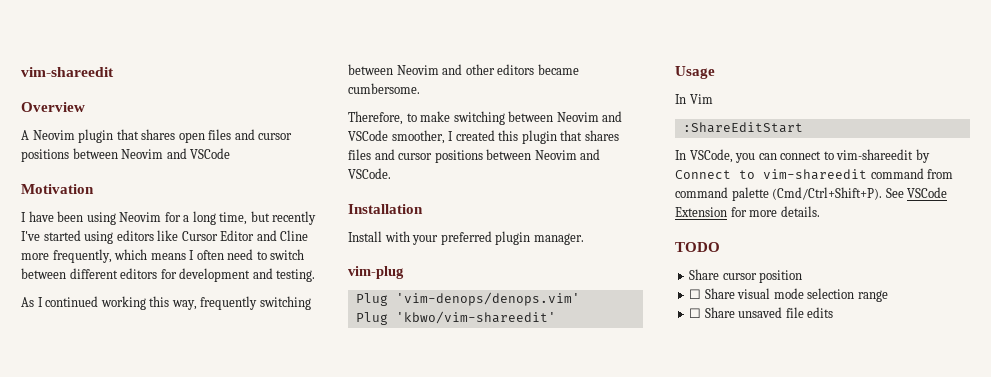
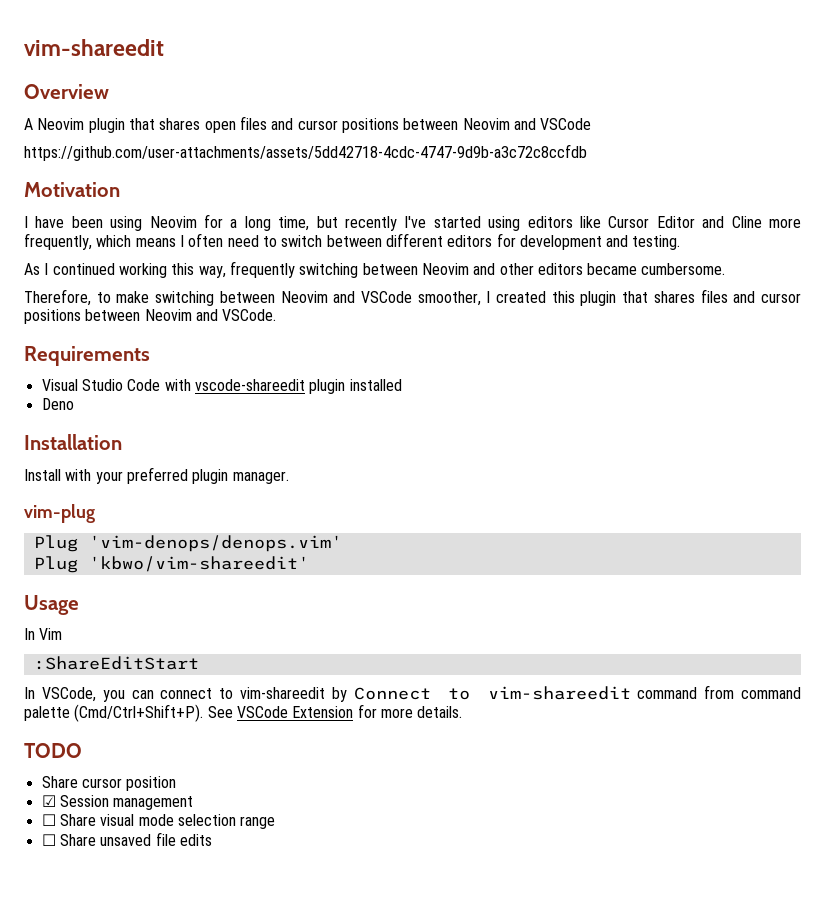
(231, 153) none -> [24,144,587,161] // https://github.com/user-attachments/assets/5dd42718-4cdc-4747-9d9b-a3c72c8ccfdb
(391, 173) none -> [24,346,150,366] [41,379,402,394] [41,398,74,410] // Requirements // Visual Studio Code with vscode-shareedit plugin installed // Deno
(803, 276) none -> [41,795,194,810] // ☑ Session management

